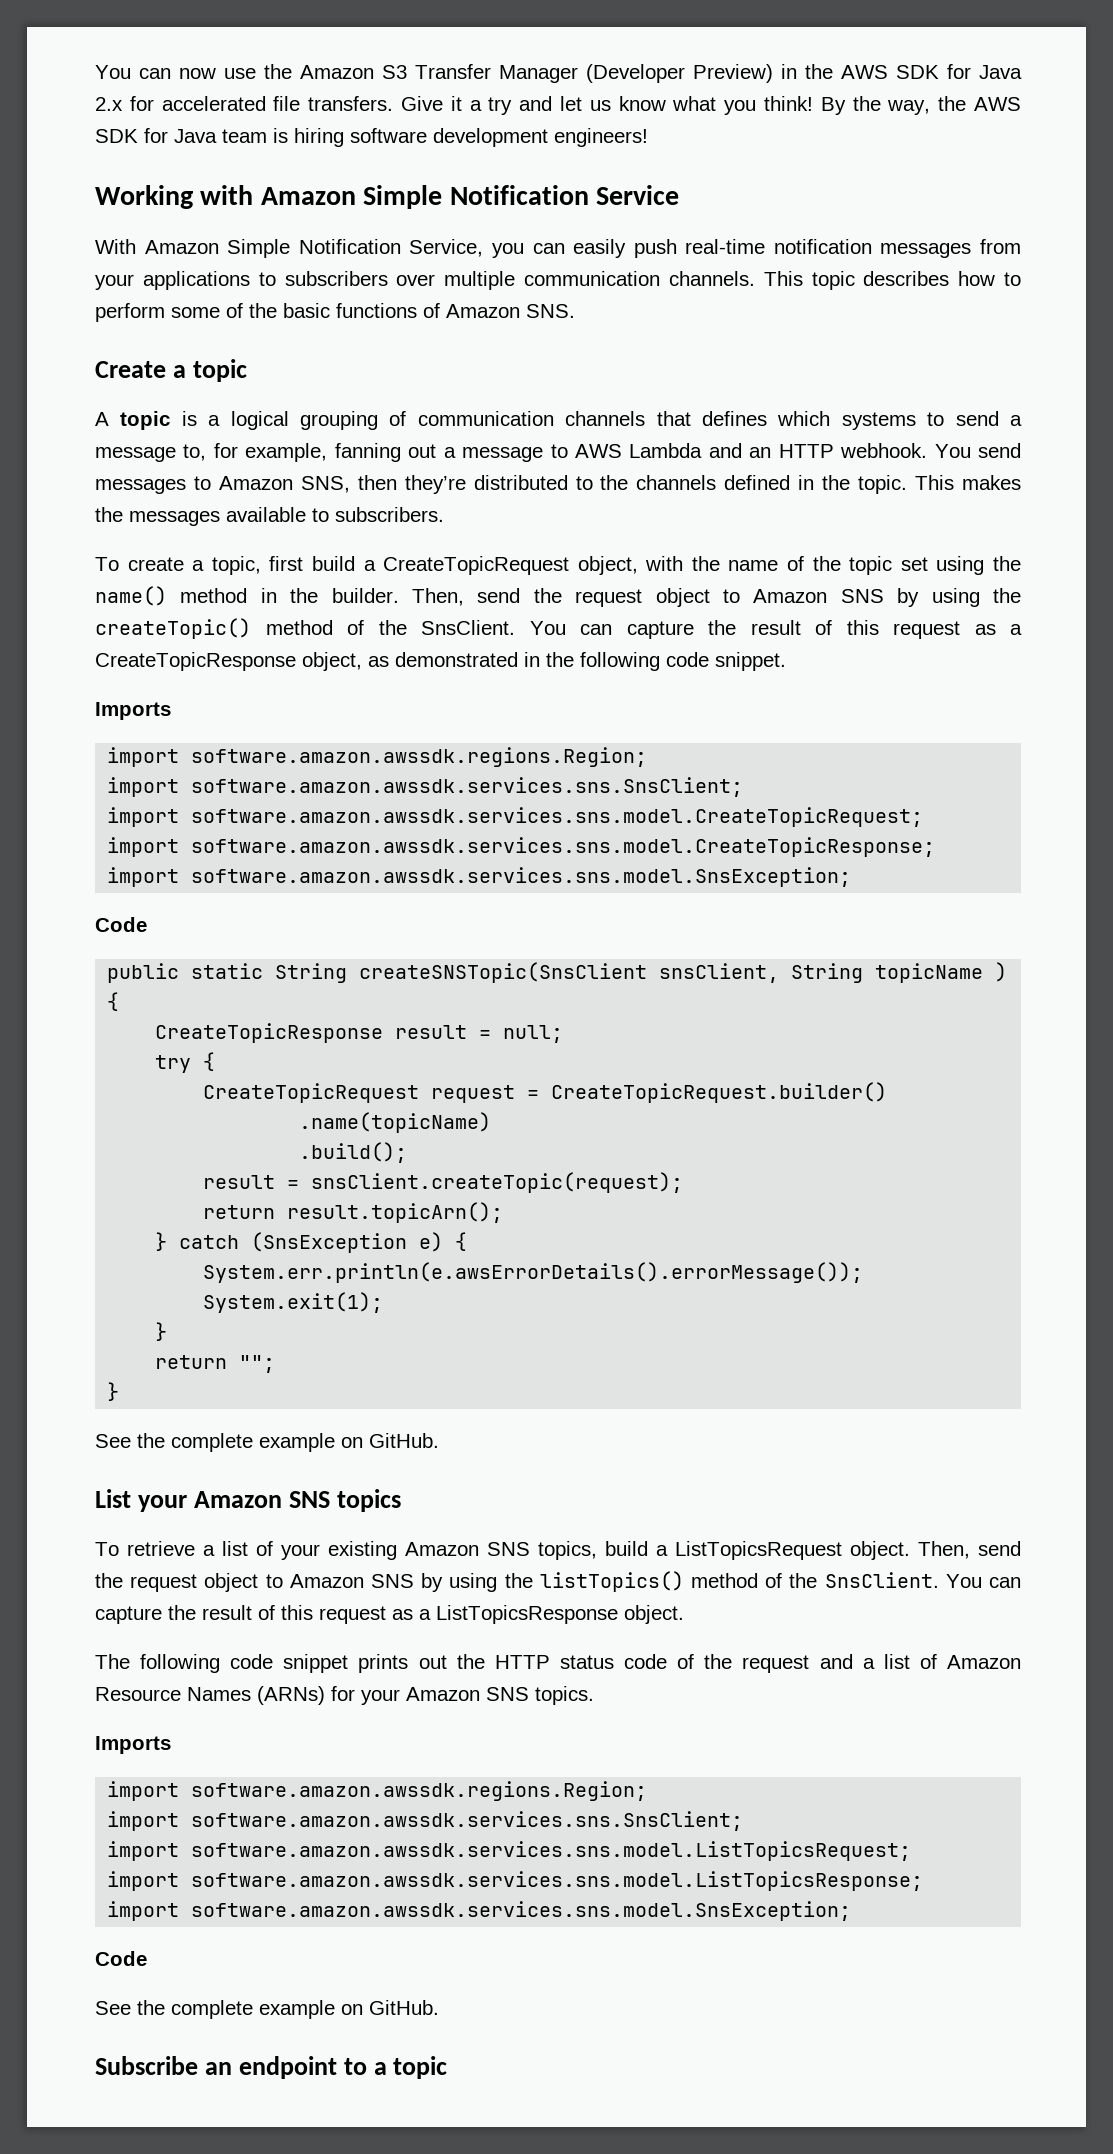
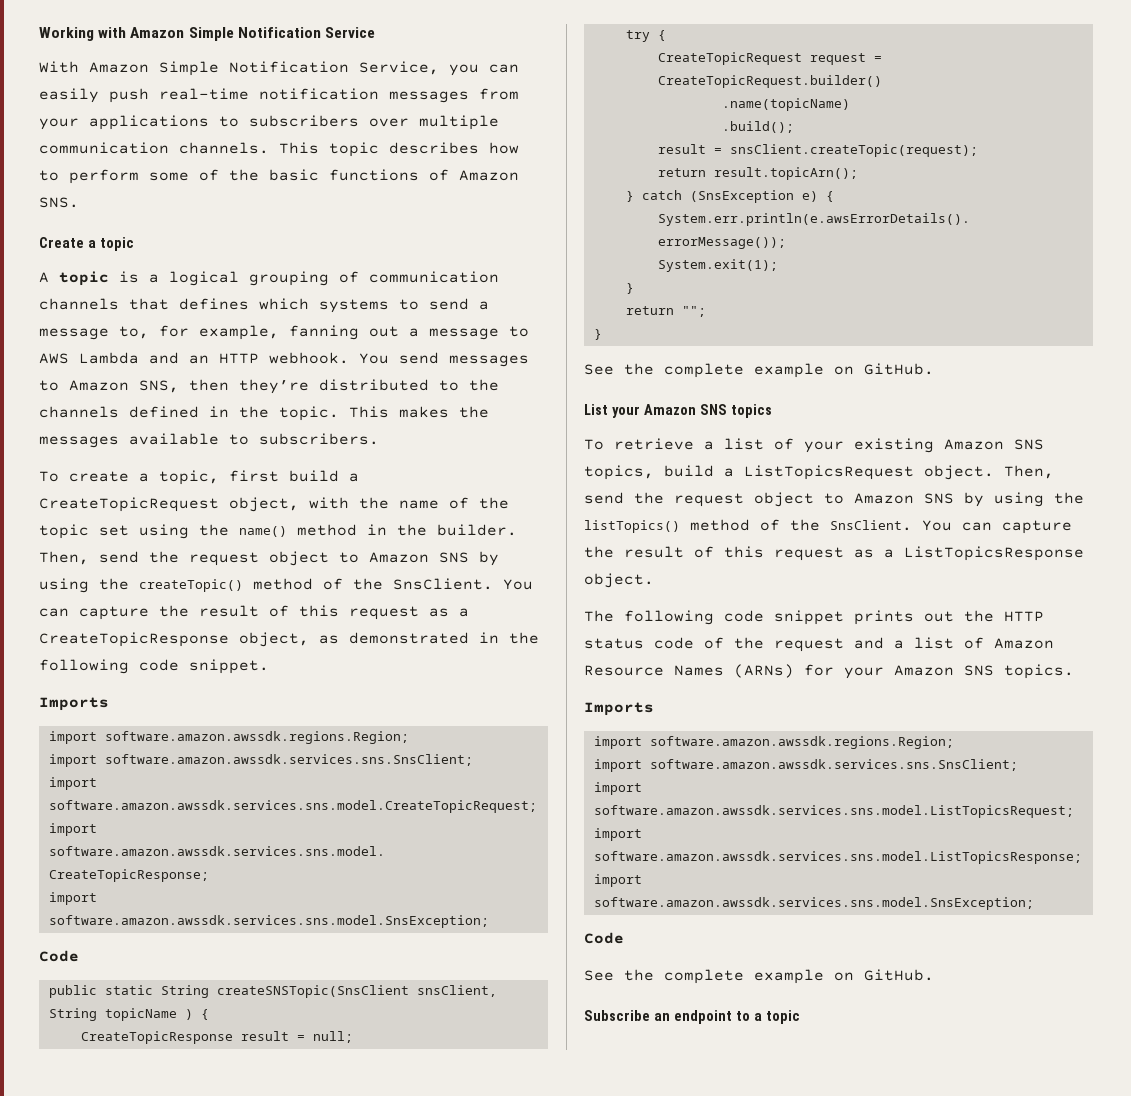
[95,64,1022,83] [95,96,1021,115] [95,128,648,147] You can now use the Amazon S3 Transfer Manager (Developer Preview) in the AWS SDK for Java 2.x for accelerated file transfers. Give it a try and let us know what you think! By the way, the AWS SDK for Java team is hiring software development engineers! // -> (39, 34) none

